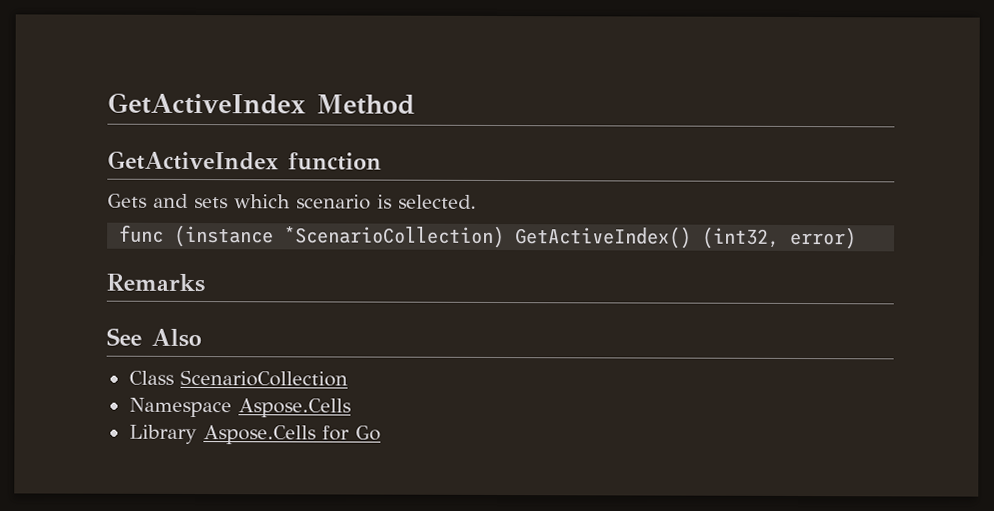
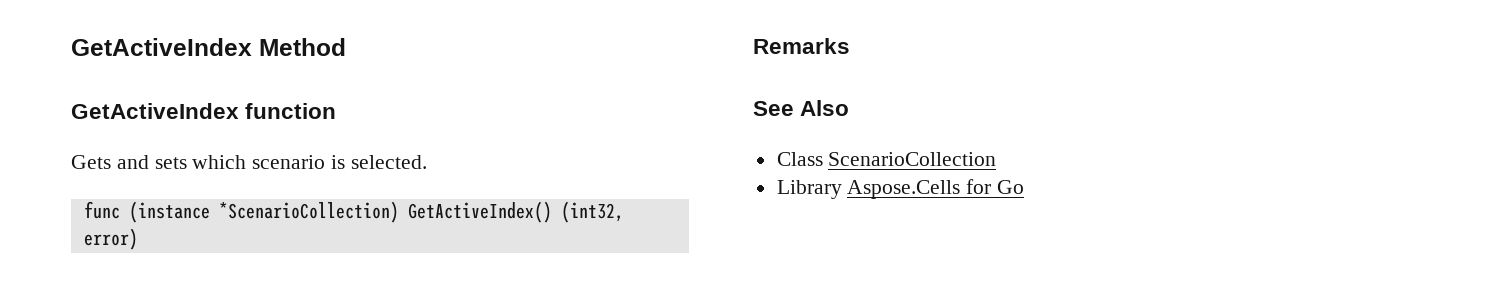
[128,397,351,418] // Namespace Aspose.Cells -> (997, 159) none

